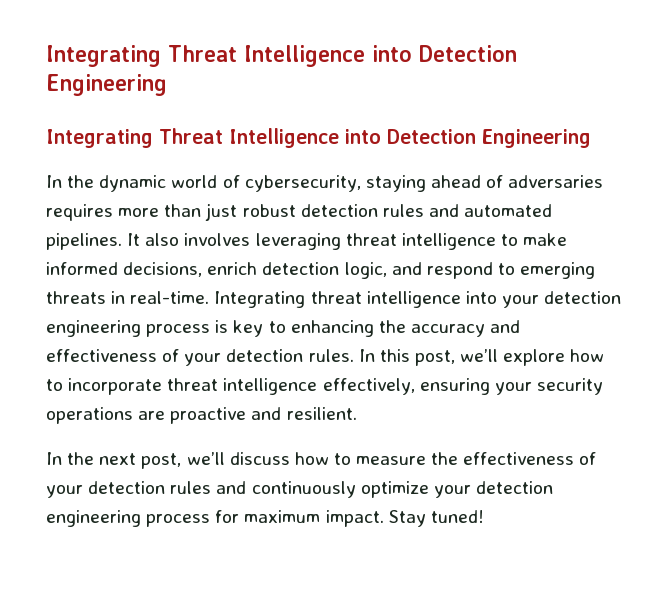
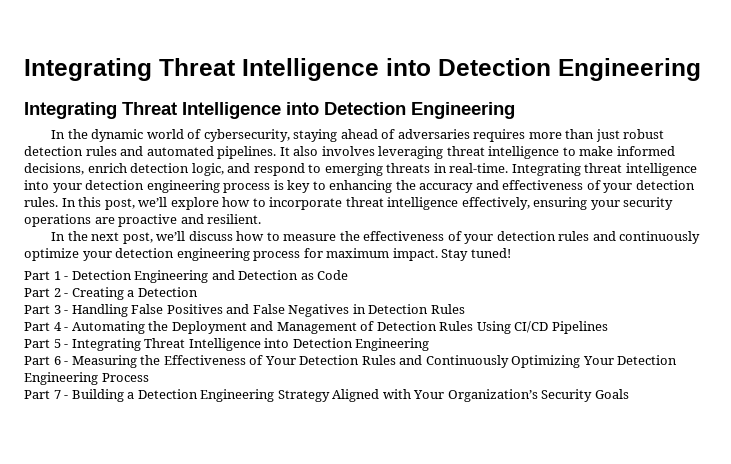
(484, 516) none -> [24,270,349,283] [24,287,198,300] [24,304,465,317] [24,321,608,334] [24,338,430,351] [24,355,678,368] [24,372,149,385] [24,389,629,402] // Part 1 - Detection Engineering and Detection as Code // Part 2 - Creating a Detection // Part 3 - Handling False Positives and False Negatives in Detection Rules // Part 4 - Automating the Deployment and Management of Detection Rules Using CI/CD Pipelines // Part 5 - Integrating Threat Intelligence into Detection Engineering // Part 6 - Measuring the Effectiveness of Your Detection Rules and Continuously Optimizing Your Detection Engineering Process // Part 7 - Building a Detection Engineering Strategy Aligned with Your Organization’s Security Goals

